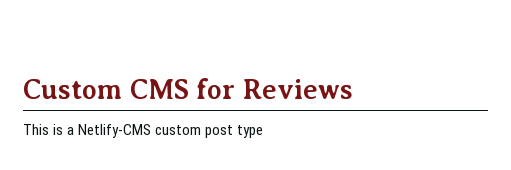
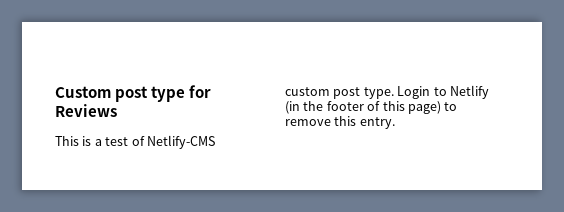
[129,79,189,99] CMS -> [115,86,186,102] post type
(75, 131) none -> [105,136,145,146] test of
[237,125,264,138] type -> [363,85,489,99] [285,101,458,114] [285,116,395,129] type. Login to Netlify (in the footer of this page) to remove this entry.

